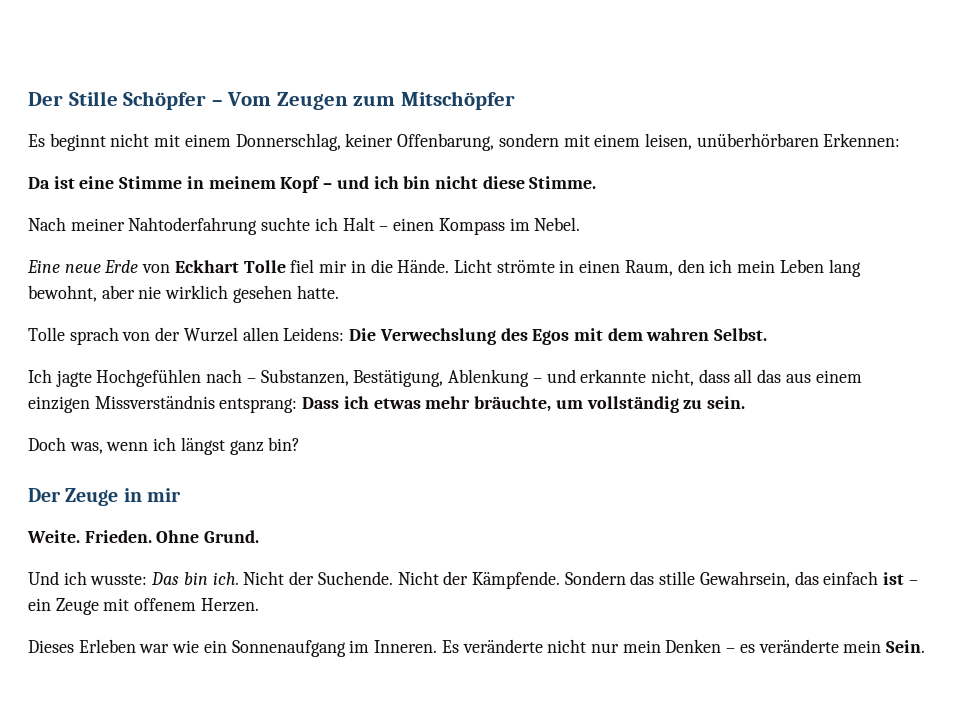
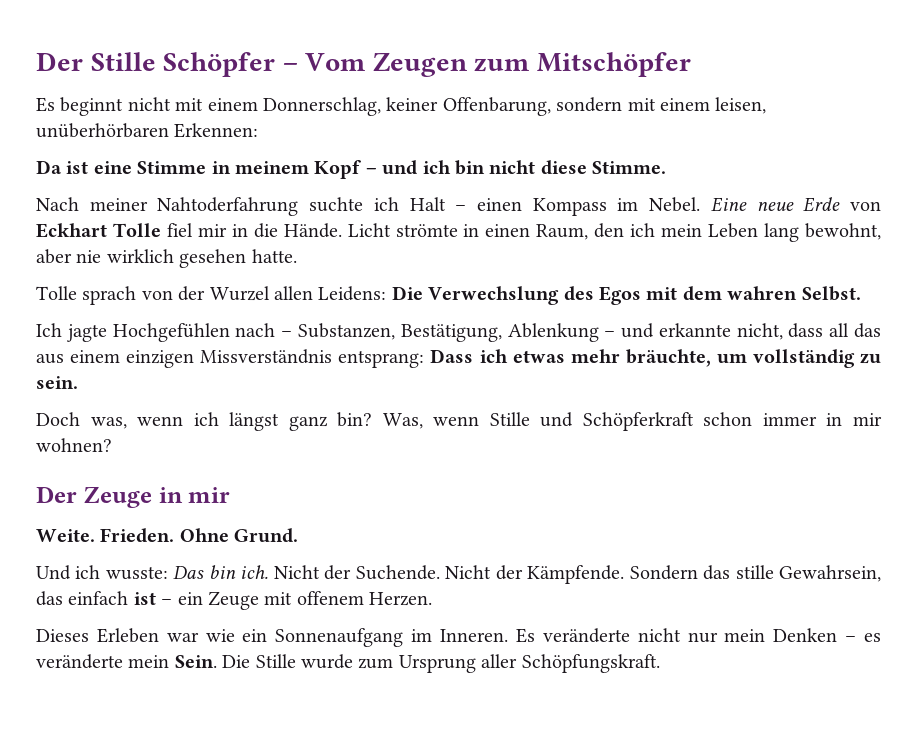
(581, 224) // -> (701, 204) none
(301, 444) none -> [382,412,882,431] [36,438,112,452] Was, wenn Stille und Schöpferkraft schon immer in mir wohnen?
(926, 646) none -> [222,654,660,673] Die Stille wurde zum Ursprung aller Schöpfungskraft.

